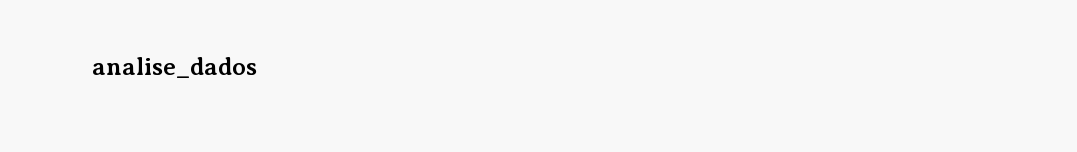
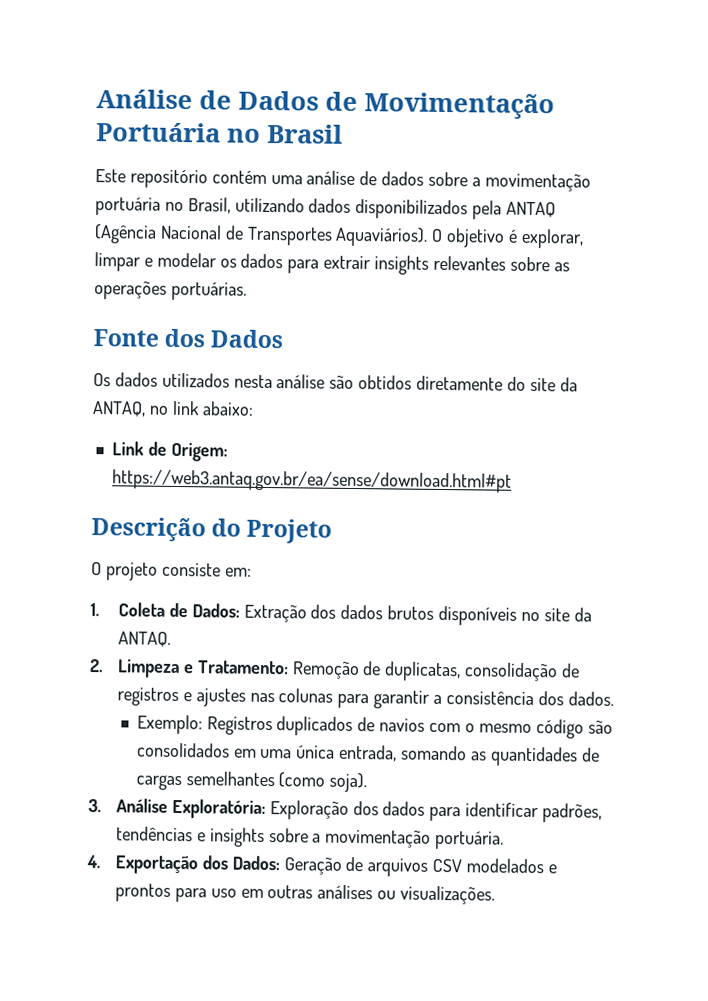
[92,57,257,78] analise_dados -> [96,89,555,120] [96,122,343,144] [95,169,591,192] [95,197,557,220] [94,224,584,249] [94,252,570,275] [94,280,247,301] [93,328,284,349] [93,372,578,392] [92,400,254,417] [111,441,228,462] [111,469,512,493] [91,517,333,544] [91,562,252,581] [90,602,592,626] [117,631,171,647] [90,658,580,682] [116,687,614,709] [136,714,613,739] [136,742,600,767] [135,771,368,793] [88,798,602,823] [115,826,505,850] [86,854,557,877] [114,883,495,905] Análise de Dados de Movimentação Portuária no Brasil // Este repositório contém uma análise de dados sobre a movimentação portuária no Brasil, utilizando dados disponibilizados pela ANTAQ (Agência Nacional de Transportes Aquaviários). O objetivo é explorar, limpar e modelar os dados para extrair insights relevantes sobre as operações portuárias. // Fonte dos Dados // Os dados utilizados nesta análise são obtidos diretamente do site da ANTAQ, no link abaixo: // Link de Origem: https://web3.antaq.gov.br/ea/sense/download.html#pt // Descrição do Projeto // O projeto consiste em: // 1. Coleta de Dados: Extração dos dados brutos disponíveis no site da ANTAQ. // 2. Limpeza e Tratamento: Remoção de duplicatas, consolidação de registros e ajustes nas colunas para garantir a consistência dos dados. // Exemplo: Registros duplicados de navios com o mesmo código são consolidados em uma única entrada, somando as quantidades de cargas semelhantes (como soja). // 3. Análise Exploratória: Exploração dos dados para identificar padrões, tendências e insights sobre a movimentação portuária. // 4. Exportação dos Dados: Geração de arquivos CSV modelados e prontos para uso em outras análises ou visualizações.

